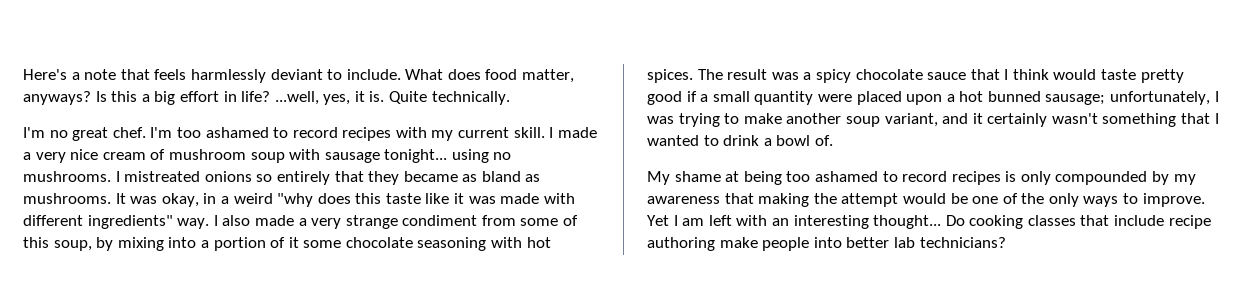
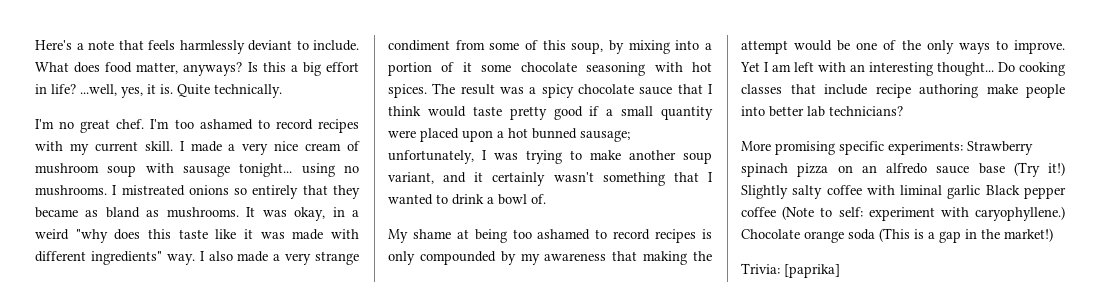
(1006, 242) none -> [741,141,1033,155] [741,162,1065,177] [741,185,1066,199] [741,206,1065,221] [741,228,1053,243] [741,263,840,278] // More promising specific experiments: Strawberry spinach pizza on an alfredo sauce base (Try it!) Slightly salty coffee with liminal garlic Black pepper coffee (Note to self: experiment with caryophyllene.) Chocolate orange soda (This is a gap in the market!) // Trivia: [paprika]

